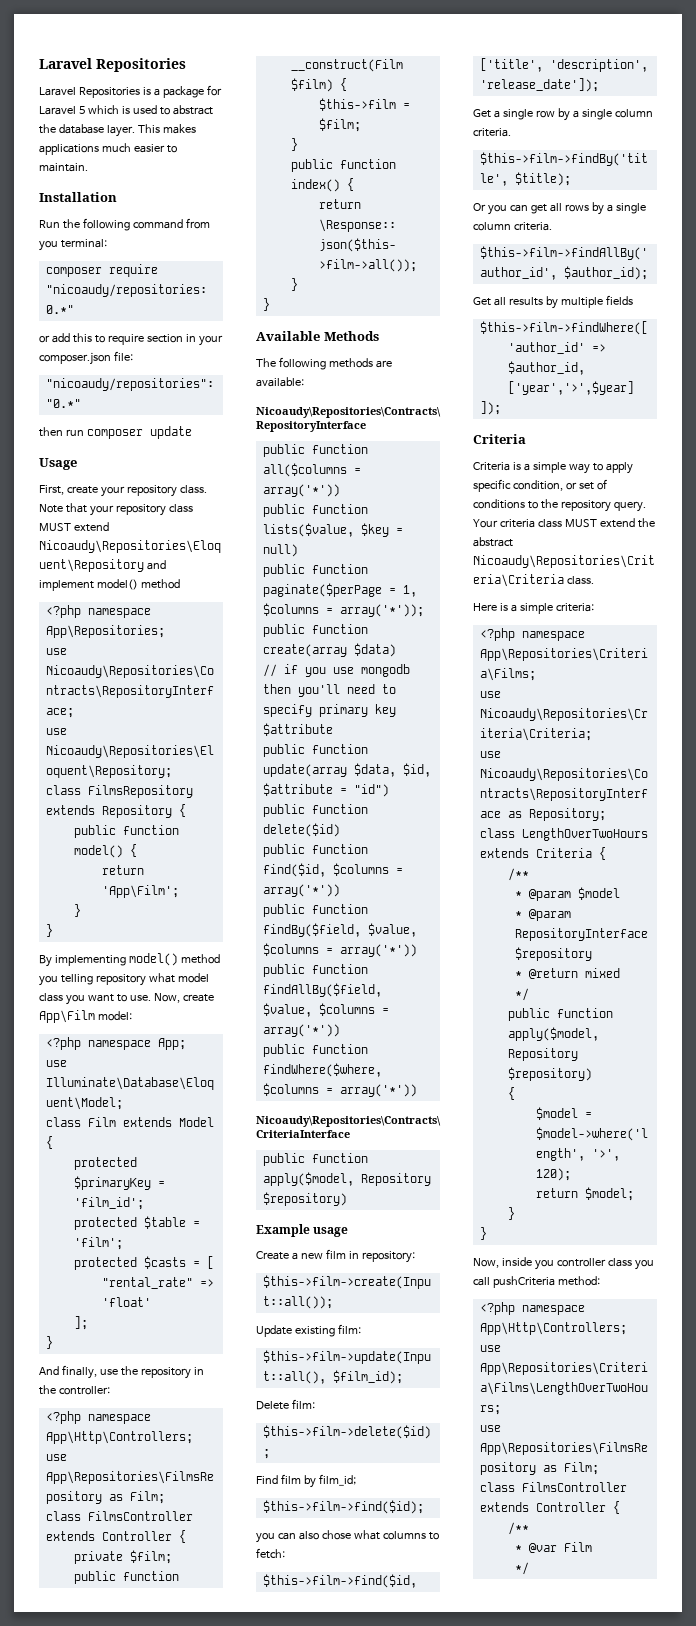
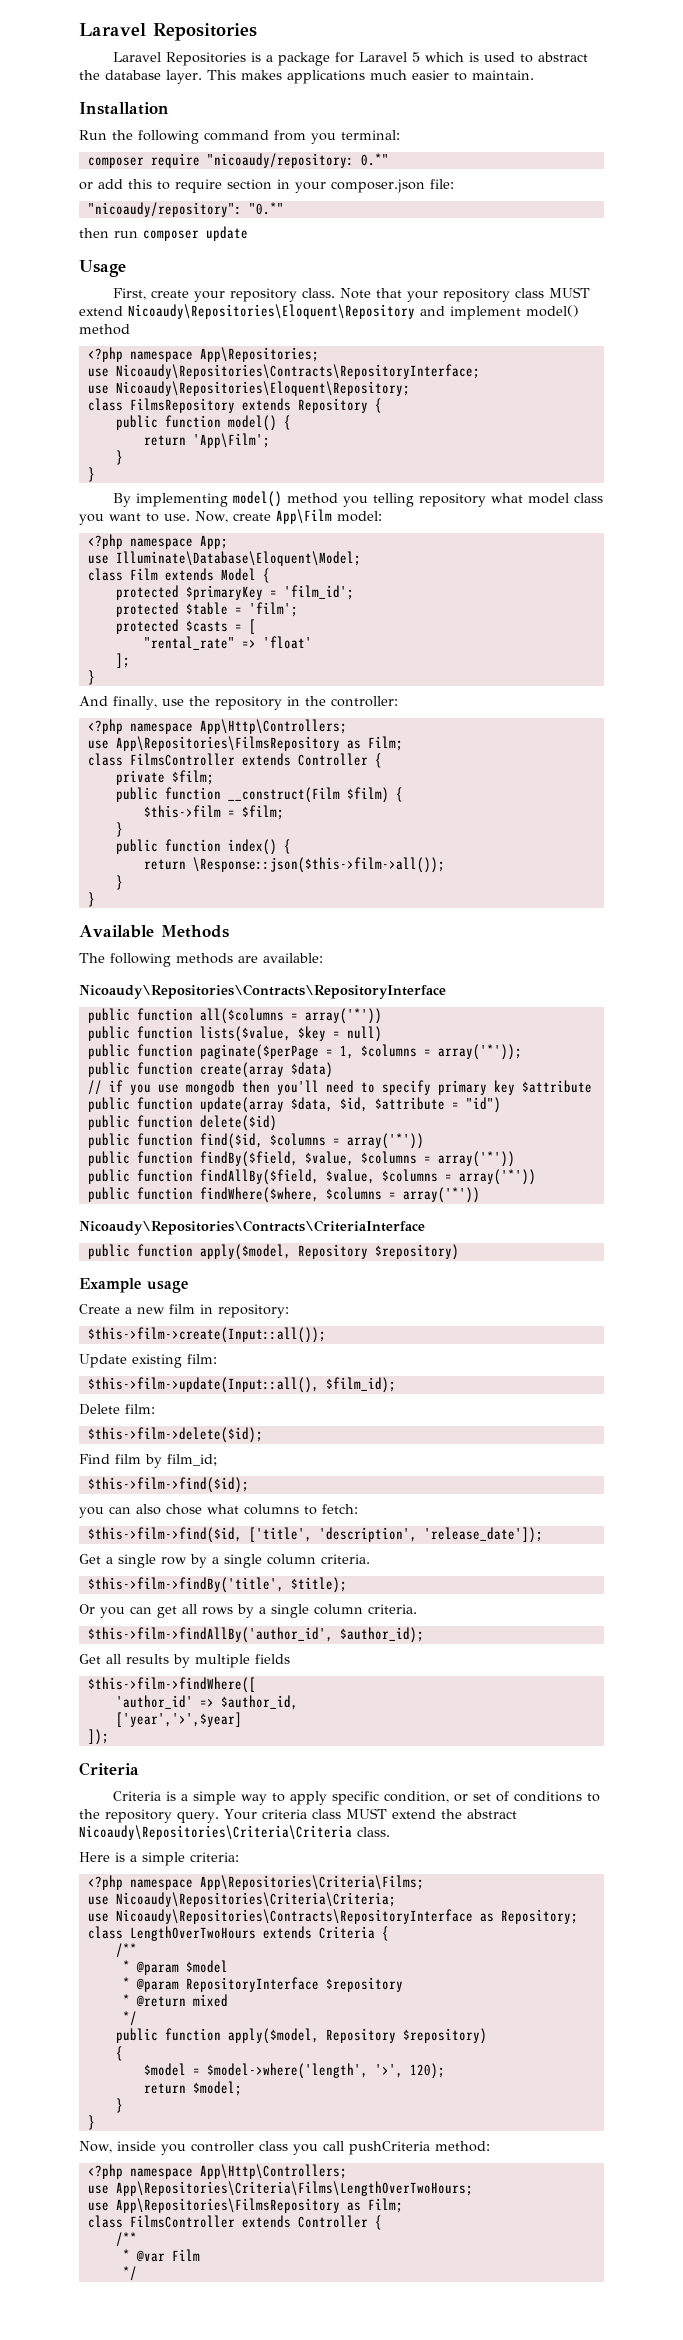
[45,284,207,297] "nicoaudy/repositories: -> [206,153,354,168] "nicoaudy/repository:
[45,378,214,391] "nicoaudy/repositories": -> [87,202,242,217] "nicoaudy/repository":

